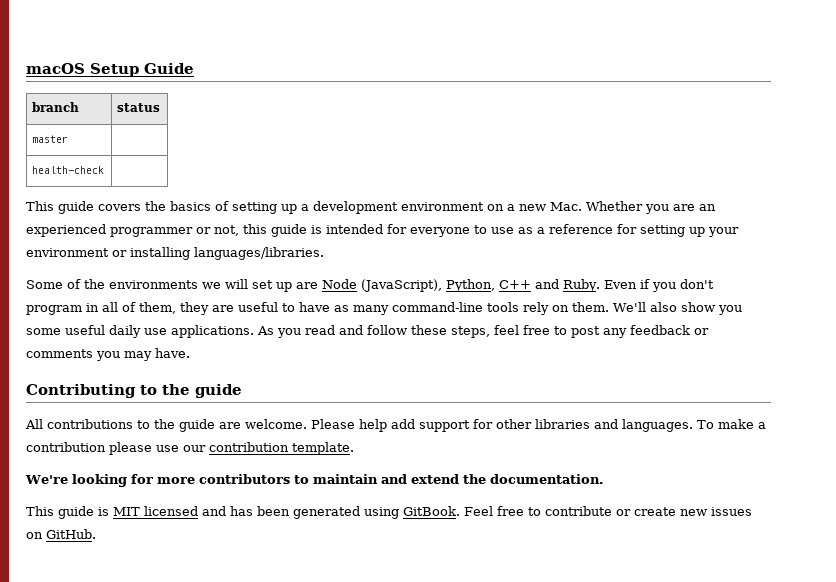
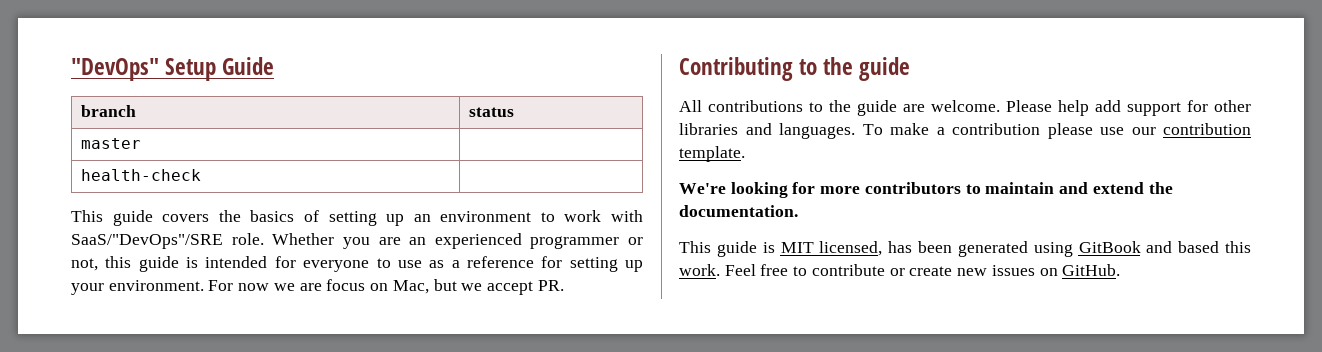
[26,63,85,74] macOS -> [71,58,159,81] "DevOps"
[301,201,582,214] a development environment on a new Mac. -> [413,210,643,222] [71,233,264,249] an environment to work with SaaS/"DevOps"/SRE role.
[26,247,324,260] [26,279,714,292] [26,302,742,315] [26,325,709,338] [26,348,190,361] environment or installing languages/libraries. // Some of the environments we will set up are Node (JavaScript), Python, C++ and Ruby. Even if you don't program in all of them, they are useful to have as many command-line tools rely on them. We'll also show you some useful daily use applications. As you read and follow these steps, feel free to post any feedback or comments you may have. -> [108,279,564,295] environment. For now we are focus on Mac, but we accept PR.
[144,506,226,516] licensed and -> [819,241,883,256] licensed,
[403,506,460,516] GitBook. -> [1078,241,1251,253] [679,264,720,276] GitBook and based this work.

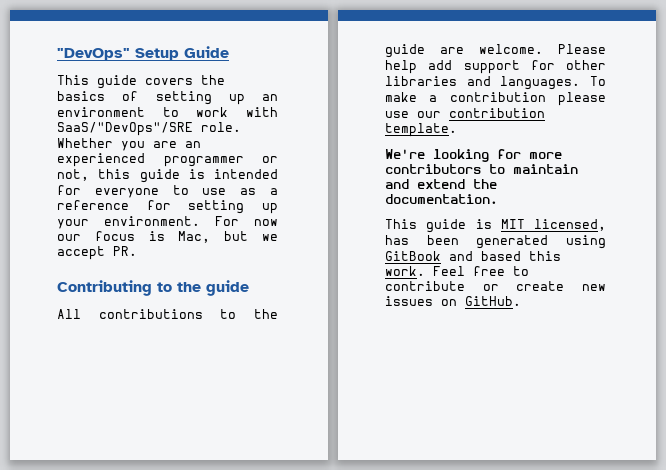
[81,105,137,117] [469,107,515,117] [81,138,142,149] [81,169,202,181] // branch | status // master | // health-check | -> (229, 52) none
[273,279,389,291] we are focus on -> [57,231,165,241] our focus is

